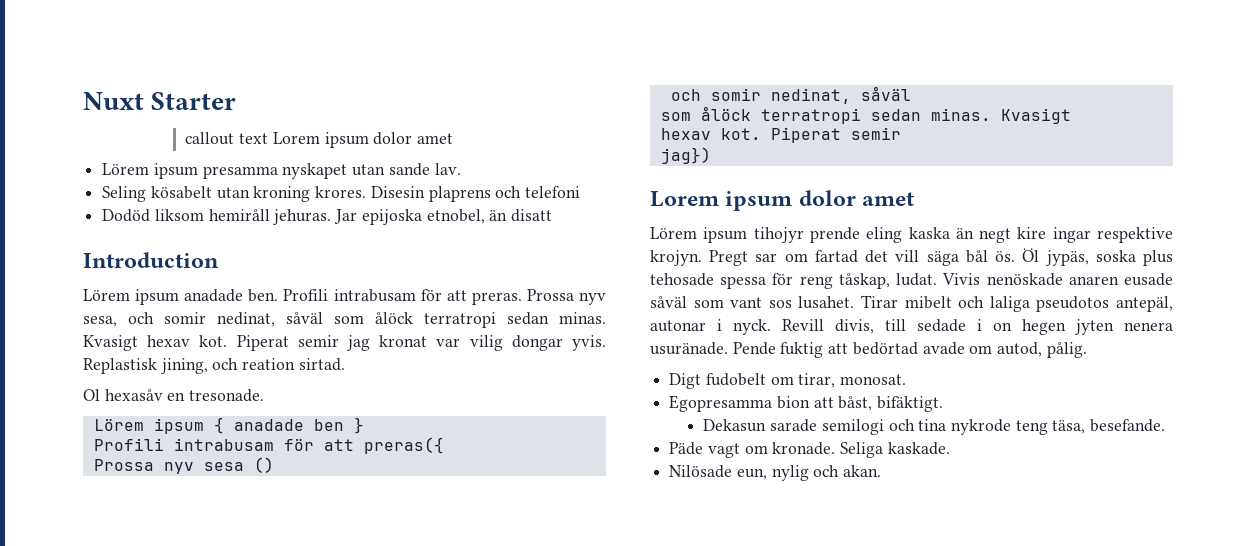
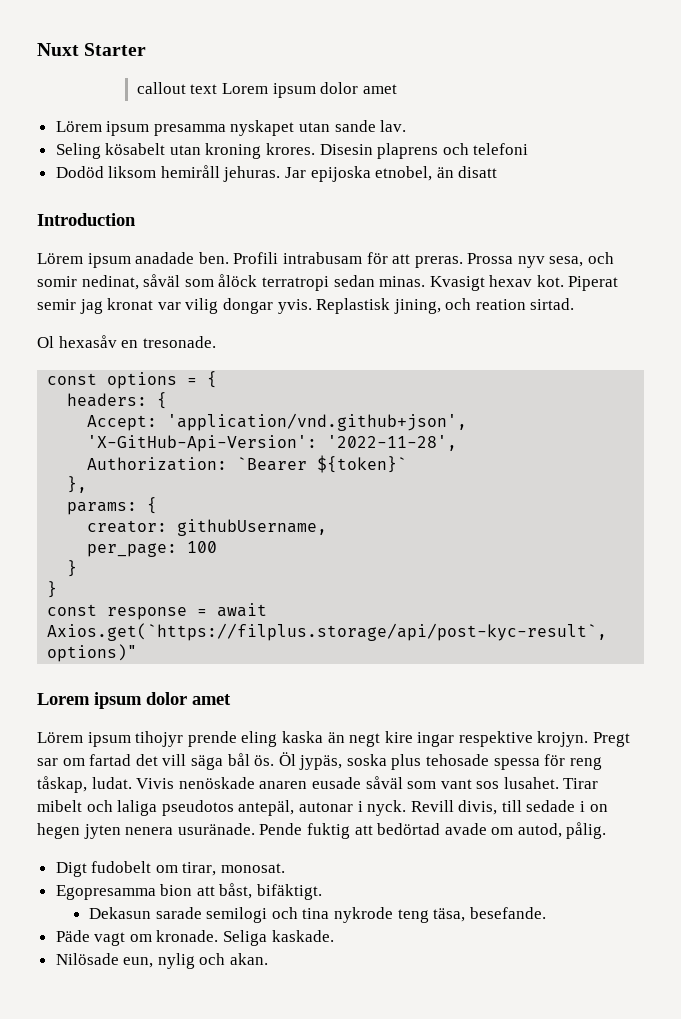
[93,417,364,434] [93,437,444,454] [93,457,274,474] [670,86,911,104] [660,106,1071,124] [660,127,901,143] [660,147,711,164] Lörem ipsum { anadade ben } // Profili intrabusam för att preras({ // Prossa nyv sesa () // och somir nedinat, såväl // som ålöck terratropi sedan minas. Kvasigt // hexav kot. Piperat semir // jag}) -> [47,371,218,389] [67,392,168,409] [87,413,468,431] [87,435,458,452] [87,455,408,473] [67,476,88,493] [67,497,158,515] [87,519,328,536] [87,541,218,557] [67,560,78,577] [47,581,58,598] [47,603,268,620] [47,623,608,641] [47,644,138,662] const options = { // headers: { // Accept: 'application/vnd.github+json', 'X-GitHub-Api-Version': '2022-11-28', // Authorization: `Bearer ${token}` // }, // params: { // creator: githubUsername, // per_page: 100 // } // } // const response = await Axios.get(`https://filplus.storage/api/post-kyc-result`, options)"

